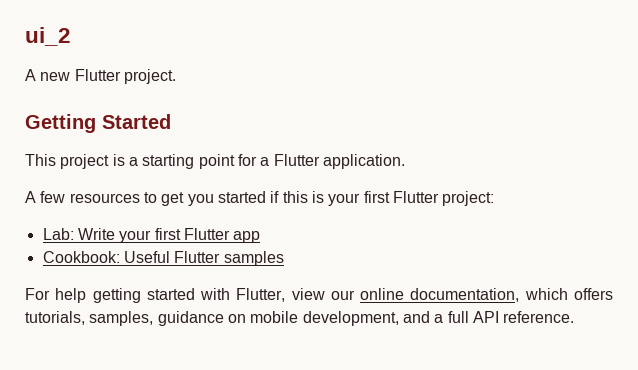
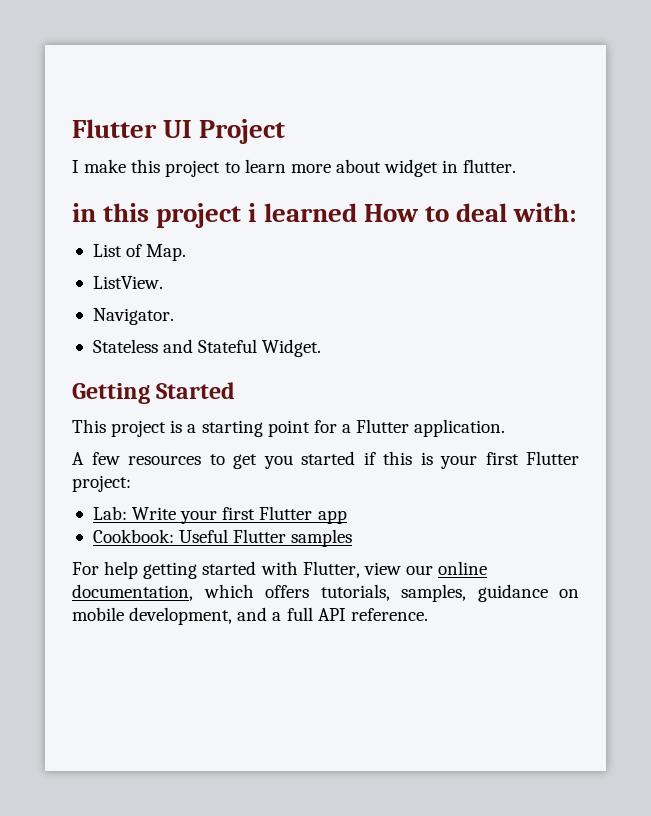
[25,27,71,46] [25,69,176,84] ui_2 // A new Flutter project. -> [72,119,286,144] [72,159,517,177] [72,203,578,228] [92,244,187,261] [92,276,163,289] [92,308,174,325] [92,339,322,357] Flutter UI Project // I make this project to learn more about widget in flutter. // in this project i learned How to deal with: // List of Map. // ListView. // Navigator. // Stateless and Stateful Widget.

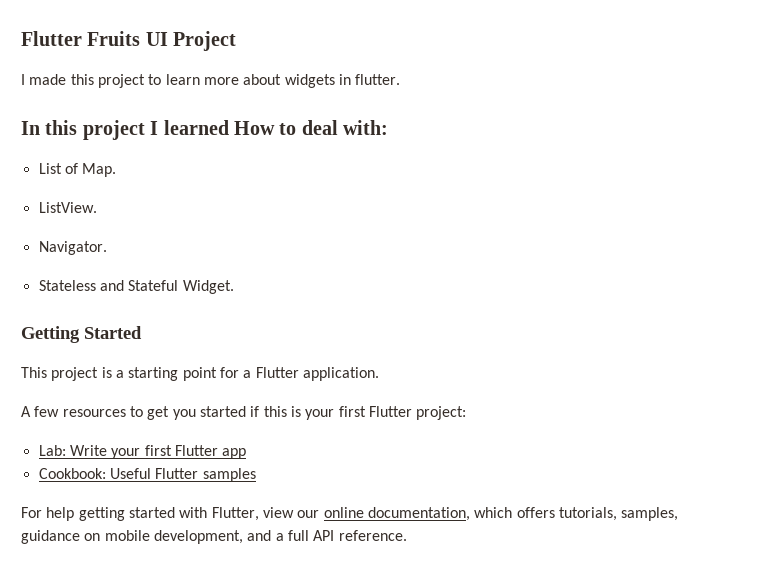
[72,119,157,138] Flutter -> [21,31,141,46] Flutter Fruits
[84,159,127,173] make -> [29,74,67,85] made
[384,159,439,177] widget -> [284,74,335,88] widgets
[72,203,257,228] in this project i -> [21,120,159,140] In this project I

